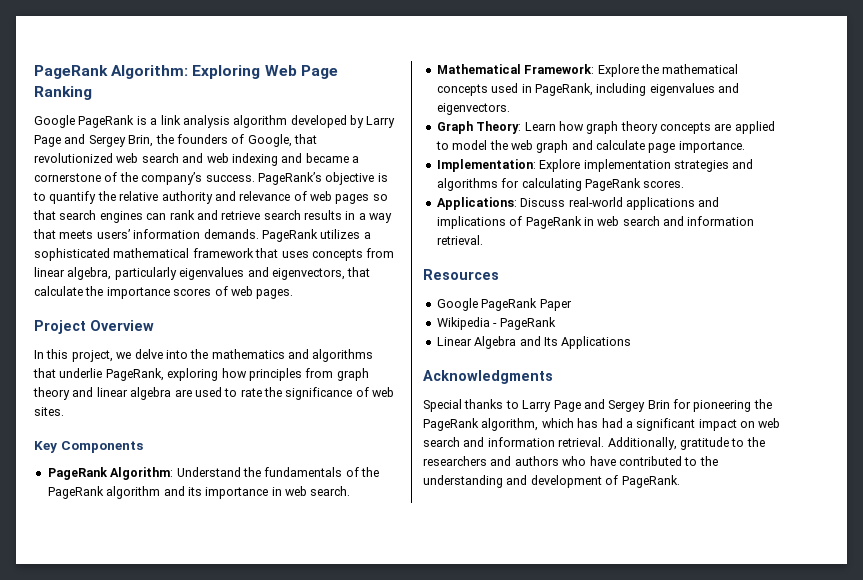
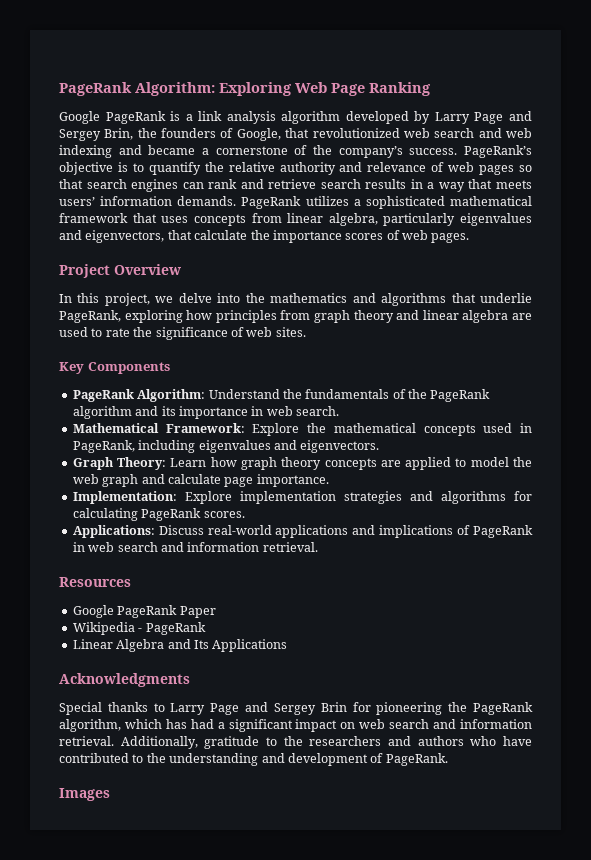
(680, 481) none -> [59,788,110,801] // Images

